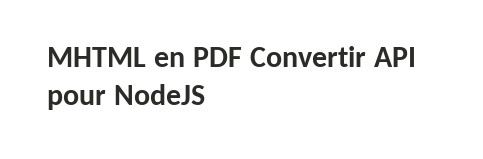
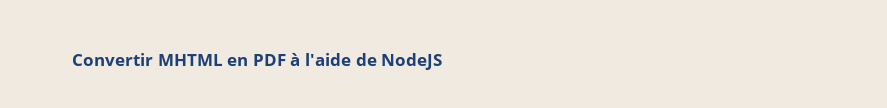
(47, 57) none -> [72,53,153,66] Convertir
[249,46,416,67] [47,90,106,110] Convertir API pour -> [290,53,377,66] à l'aide de

